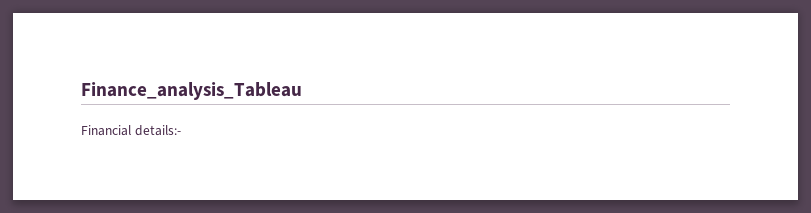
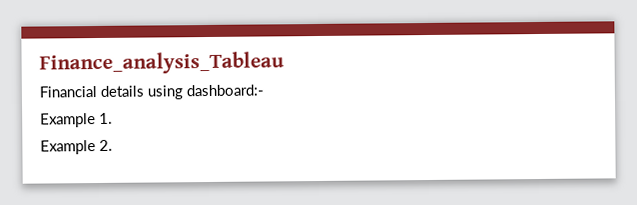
[134,125,181,136] details:- -> [100,84,264,100] [40,112,113,128] [40,139,113,155] details using dashboard:- // Example 1. // Example 2.

